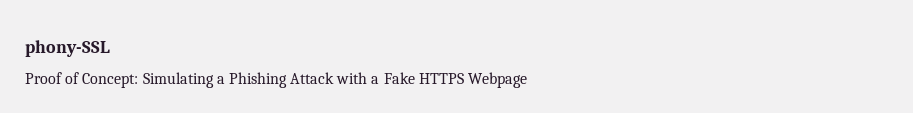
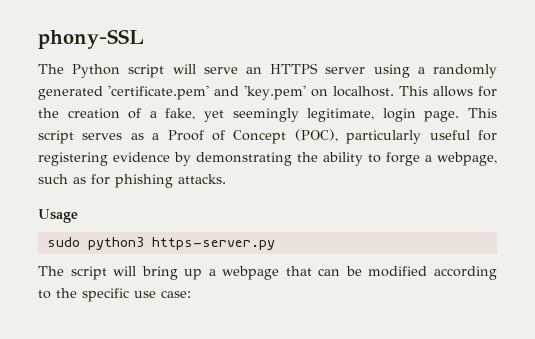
[25,72,528,88] Proof of Concept: Simulating a Phishing Attack with a Fake HTTPS Webpage -> [38,63,497,78] [38,85,497,100] [38,108,498,122] [38,129,497,144] [38,152,497,166] [38,174,226,188] [38,209,78,223] [46,237,275,250] [38,266,497,280] [38,288,191,302] The Python script will serve an HTTPS server using a randomly generated 'certificate.pem' and 'key.pem' on localhost. This allows for the creation of a fake, yet seemingly legitimate, login page. This script serves as a Proof of Concept (POC), particularly useful for registering evidence by demonstrating the ability to forge a webpage, such as for phishing attacks. // Usage // sudo python3 https-server.py // The script will bring up a webpage that can be modified according to the specific use case:

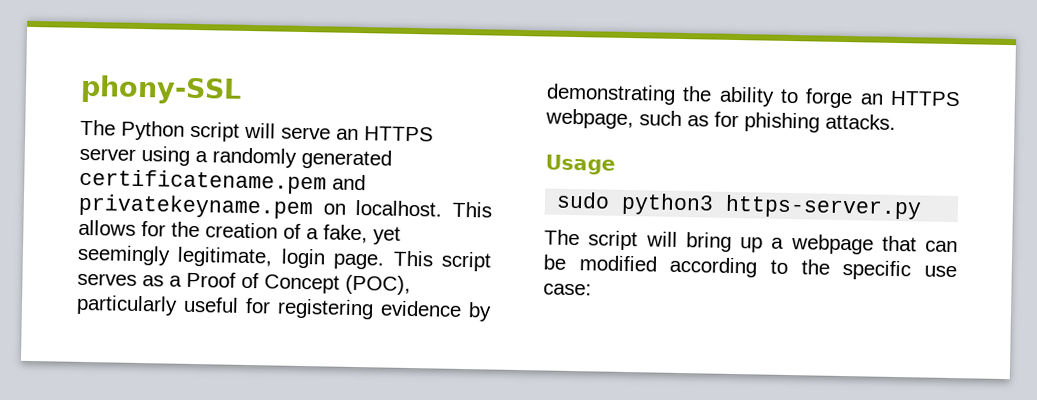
[108,85,307,100] 'certificate.pem' and 'key.pem' -> [79,168,366,195] [78,193,313,220] certificatename.pem and privatekeyname.pem
[425,155,432,162] a -> [859,90,961,107] an HTTPS

